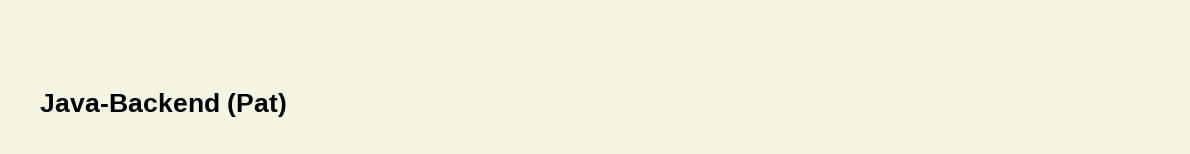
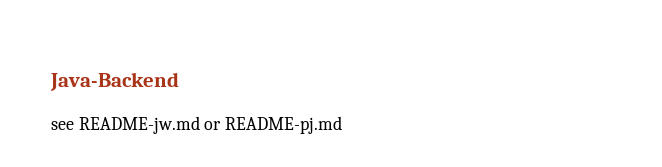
[227,93,288,117] (Pat) -> [51,116,343,134] // see README-jw.md or README-pj.md

